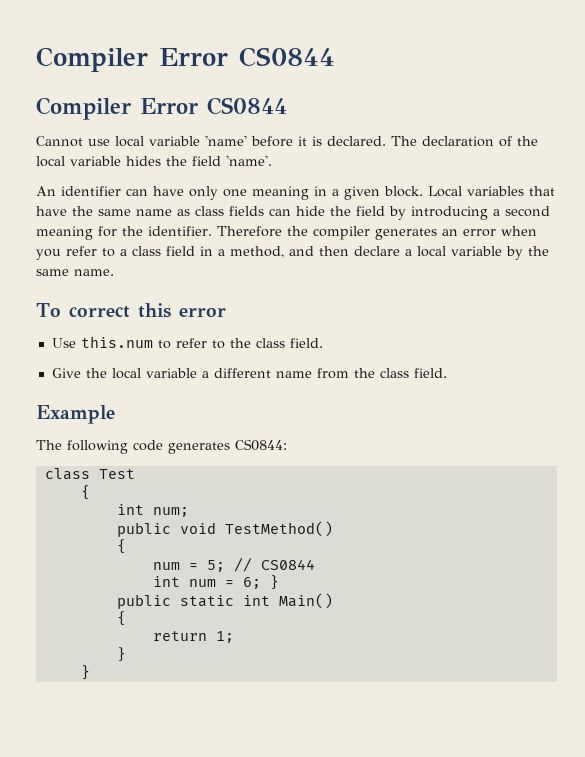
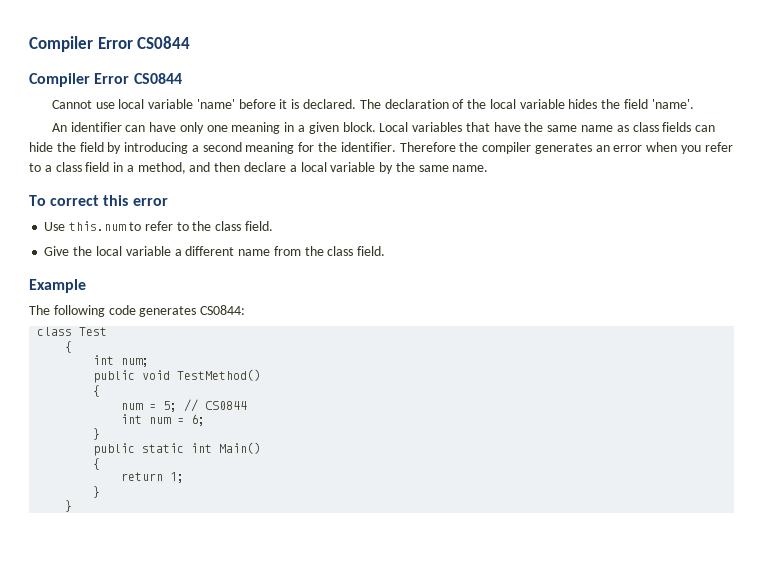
(261, 583) none -> (206, 420) //

